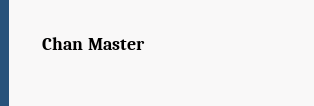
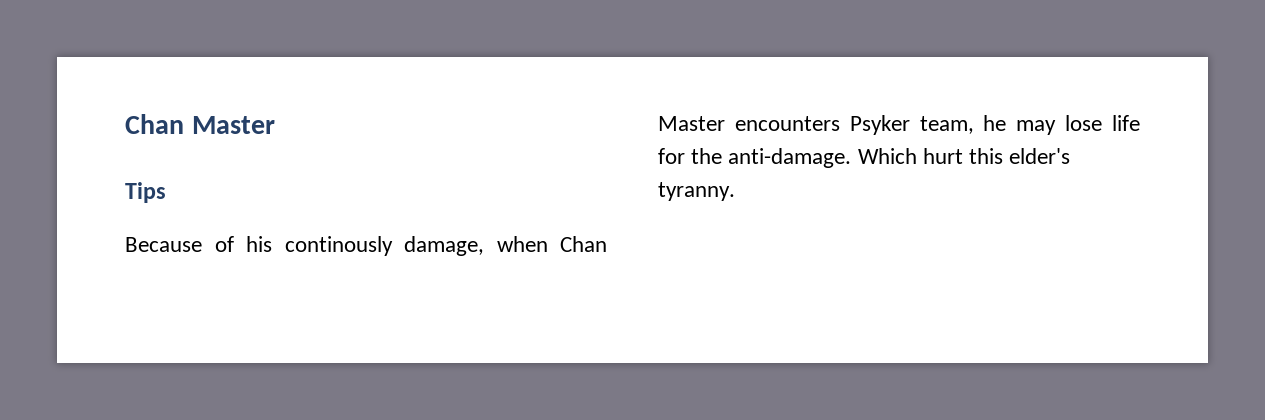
[42,37,145,50] Chan Master -> [125,114,275,134] [125,182,166,203] [125,236,607,256] [658,115,1140,135] [658,148,1071,168] [658,182,735,201] Chan Master // Tips // Because of his continously damage, when Chan Master encounters Psyker team, he may lose life for the anti-damage. Which hurt this elder's tyranny.

